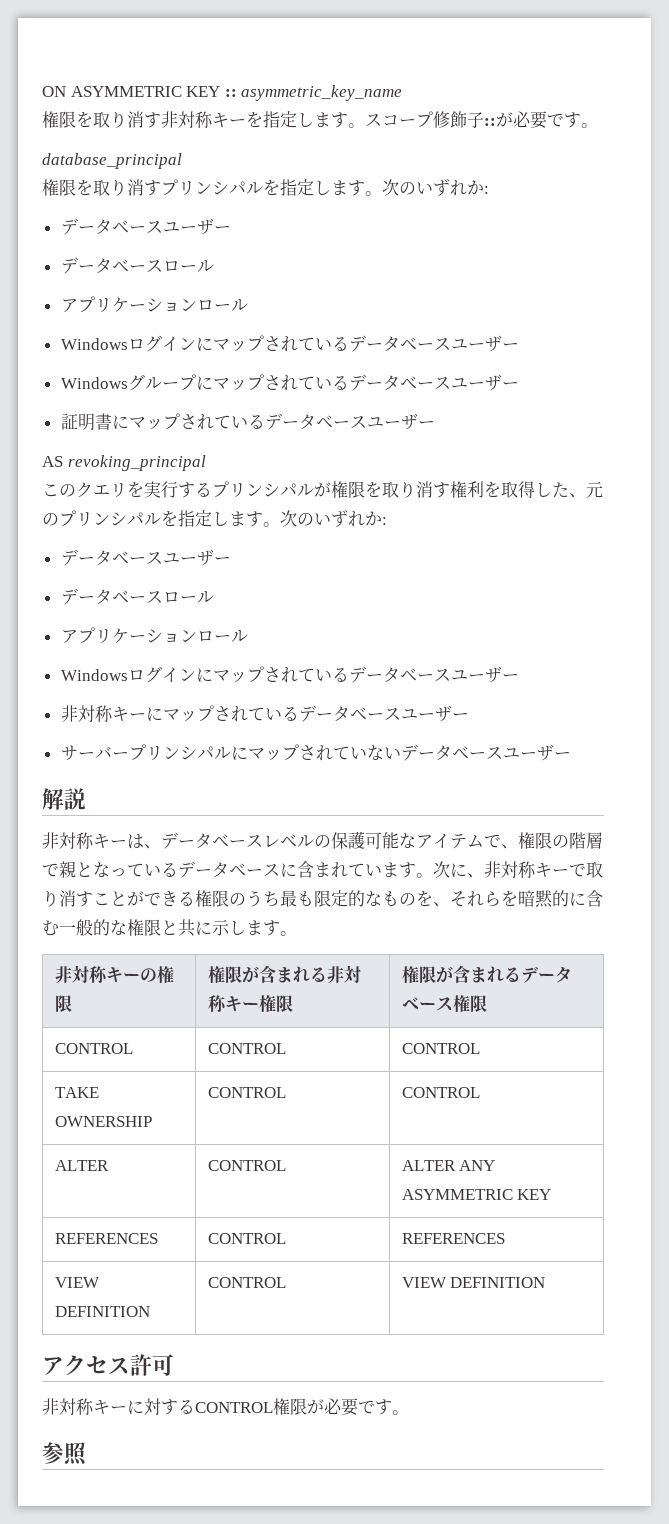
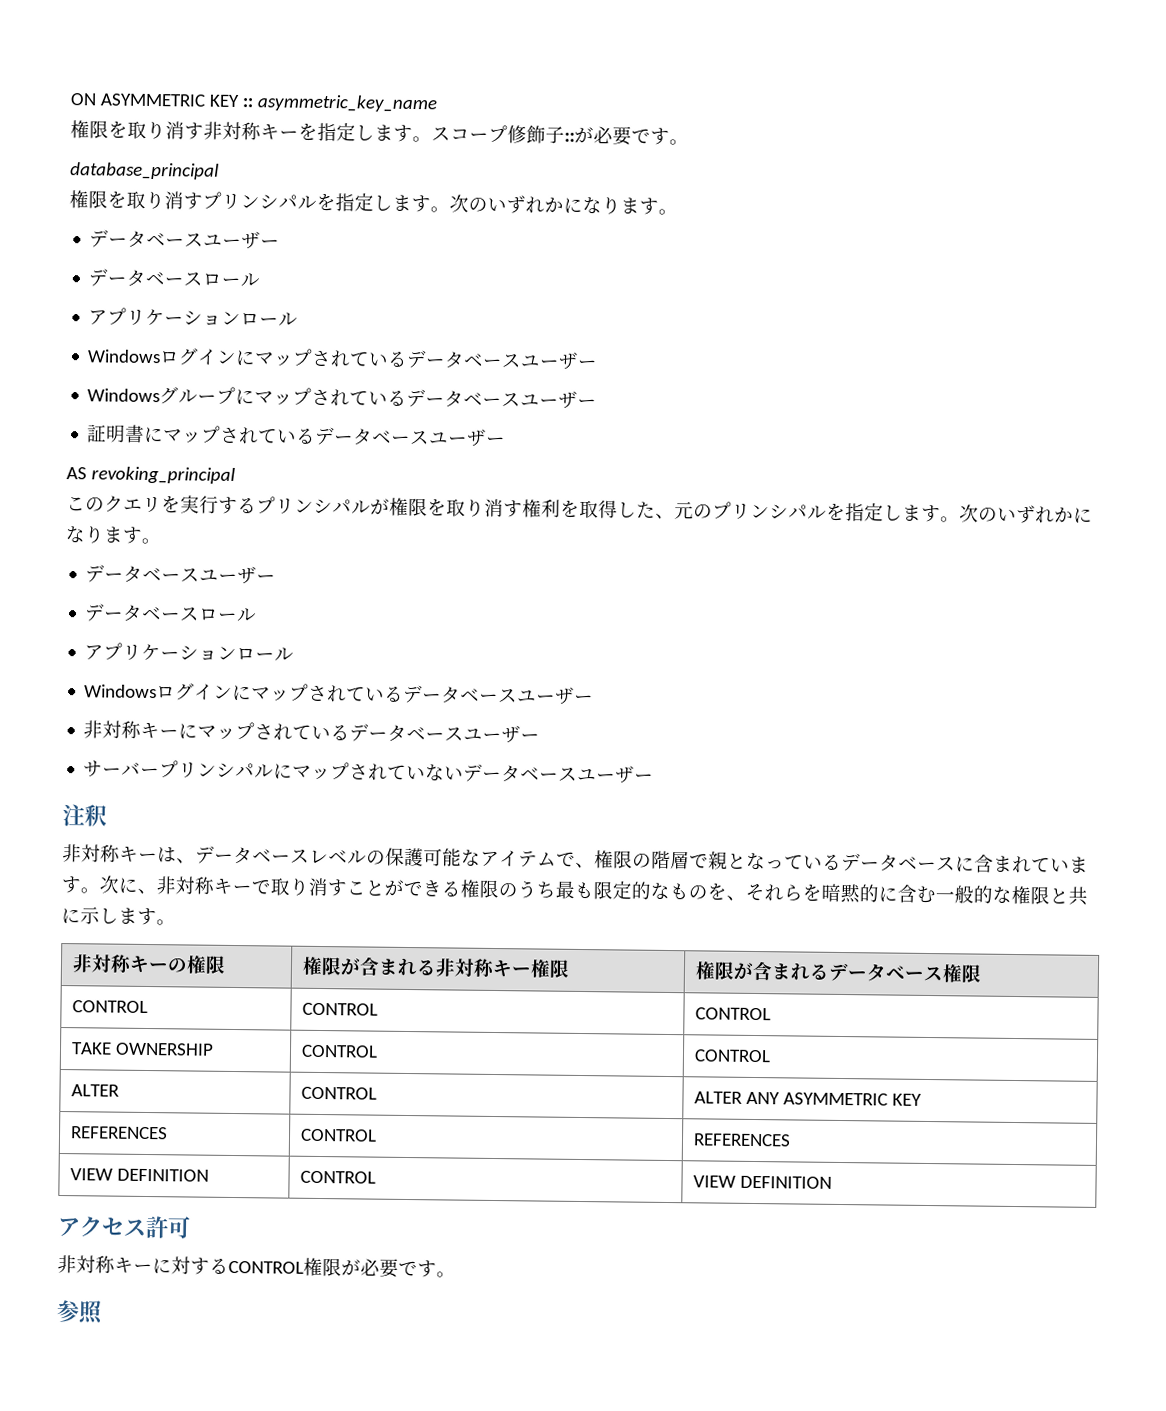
[484,186,489,194] : -> [563,196,678,216] になります。
[382,517,387,525] : -> [1073,507,1093,523] [65,525,161,545] になります。
[42,788,86,810] 解説 -> [62,804,107,827] 注釈

